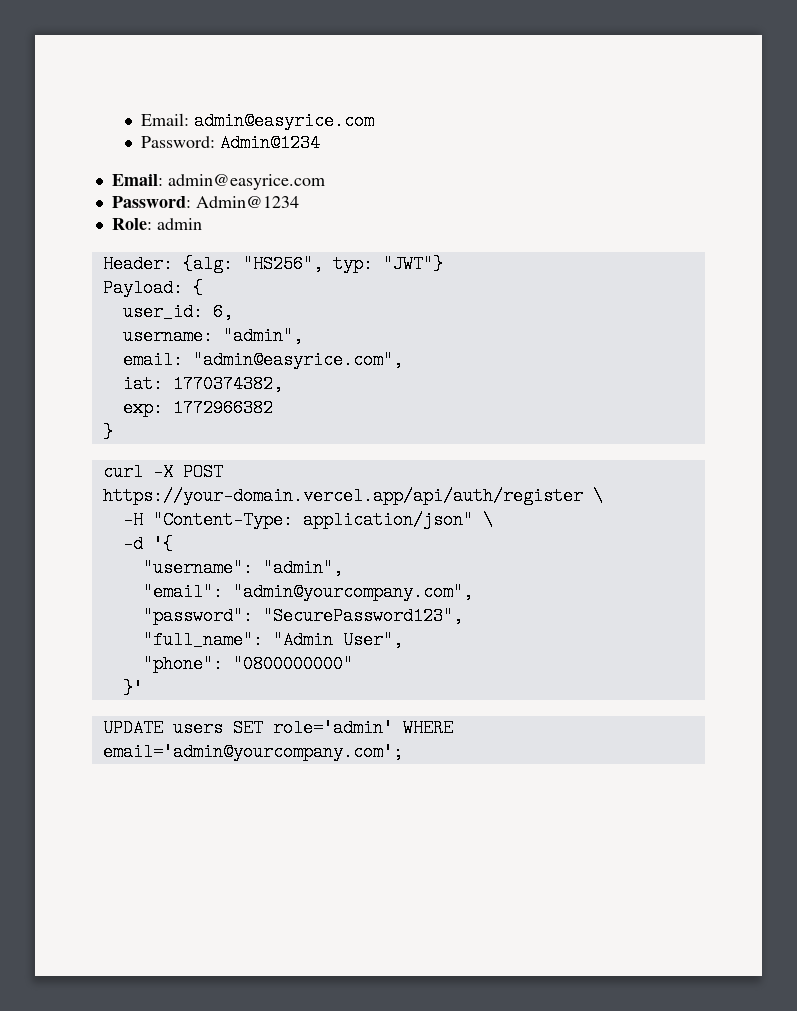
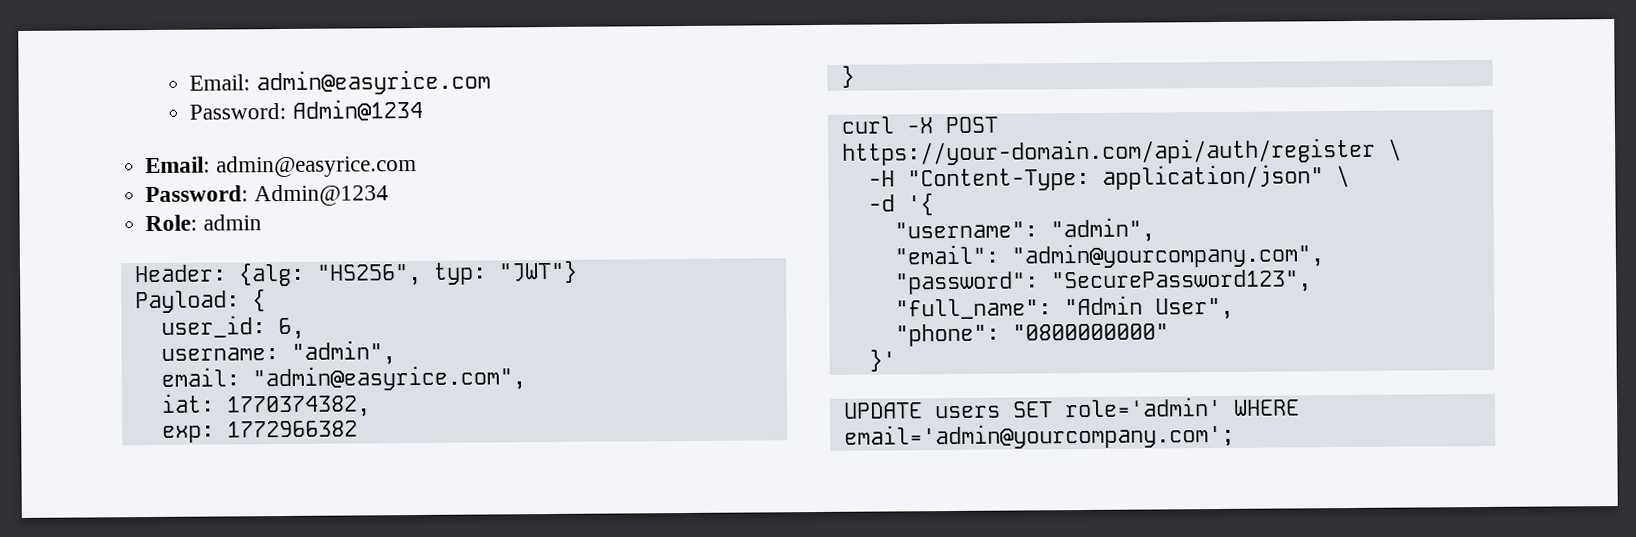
[102,487,583,505] https://your-domain.vercel.app/api/auth/register -> [841,137,1376,166] https://your-domain.com/api/auth/register

